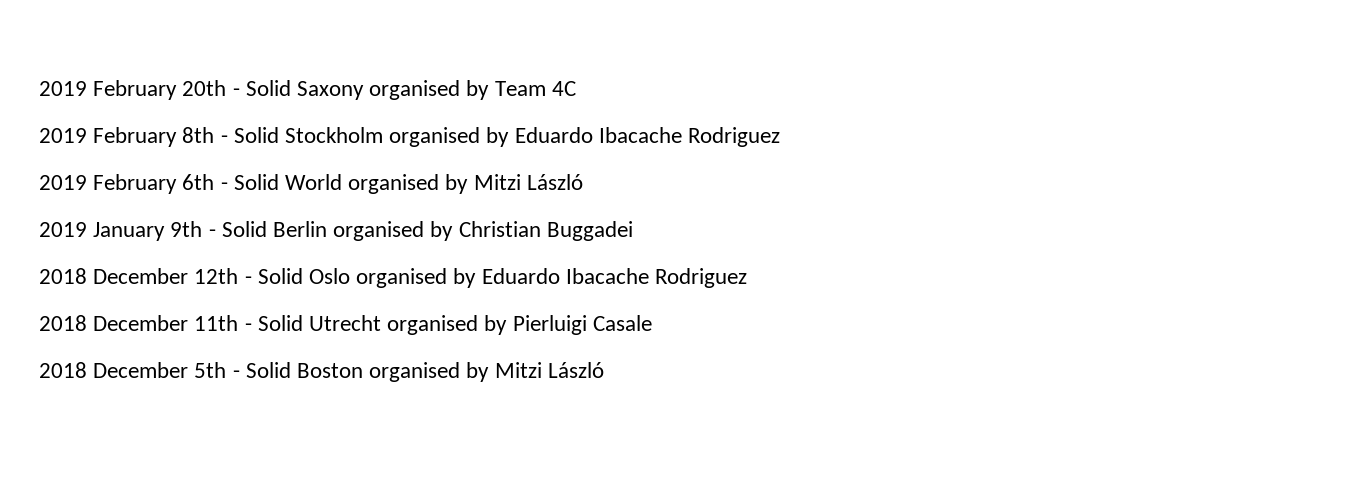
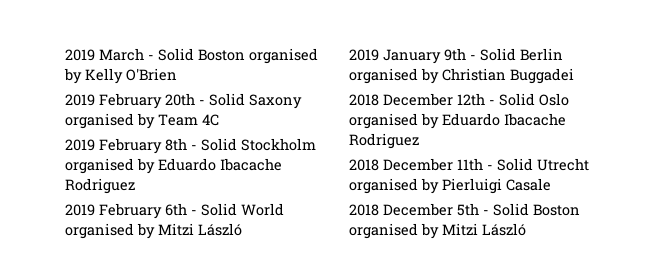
[39,81,87,96] 2019 -> [65,48,318,64] [64,68,177,84] [65,94,95,106] 2019 March - Solid Boston organised by Kelly O'Brien // 2019

